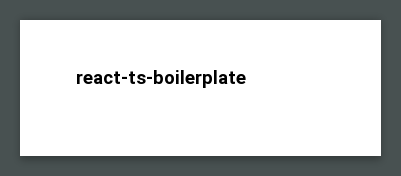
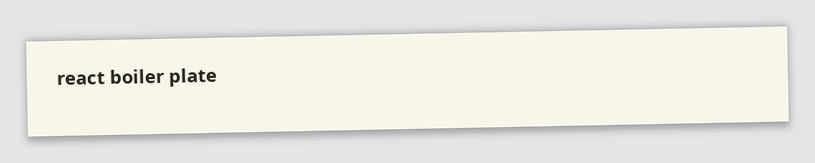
[76,70,246,88] react-ts-boilerplate -> [56,67,218,87] react boiler plate

